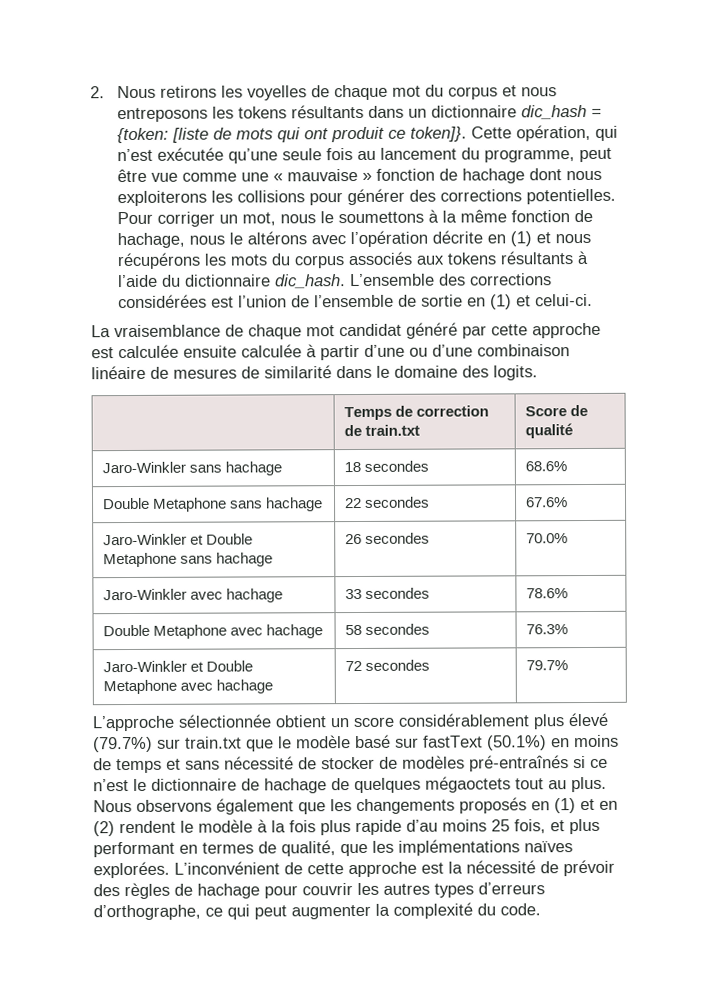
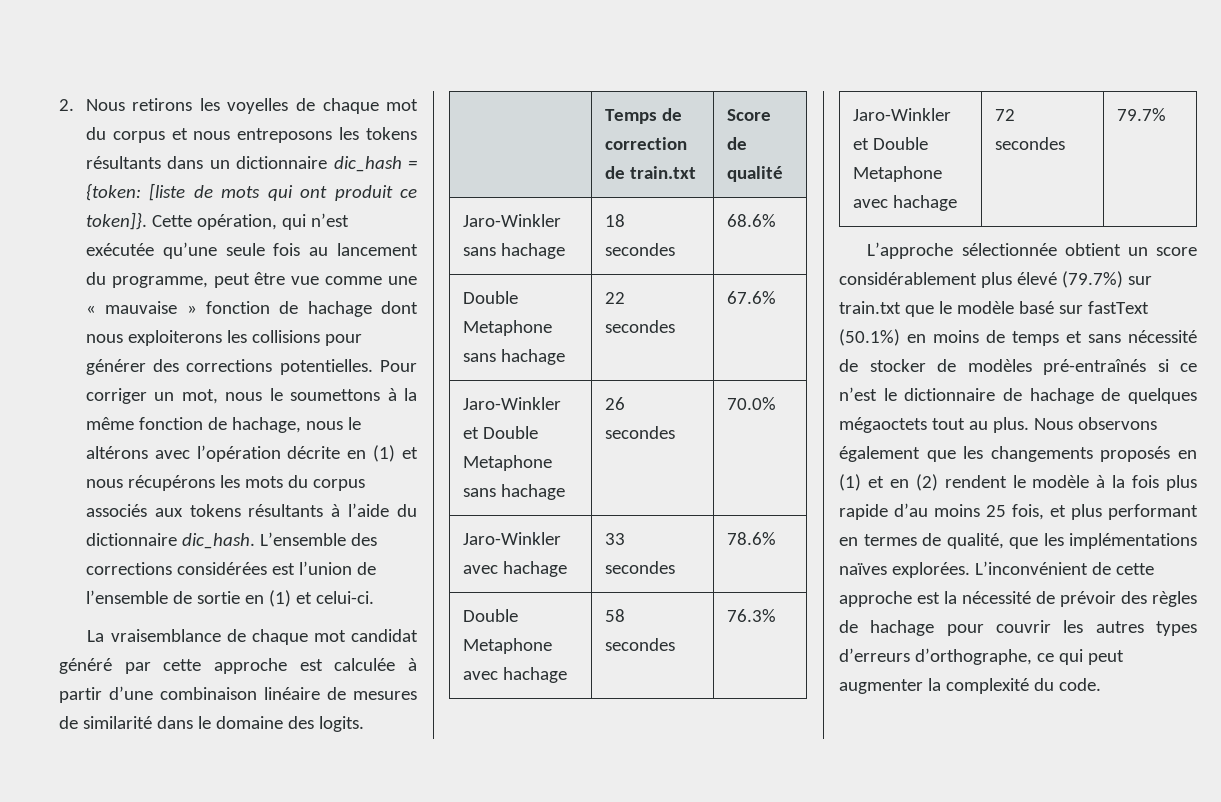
[183,344,302,358] ensuite calculée -> (396, 664) none
[409,344,473,357] ou d’une -> (153, 693) none

